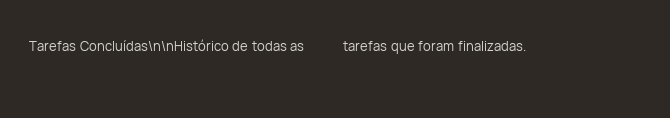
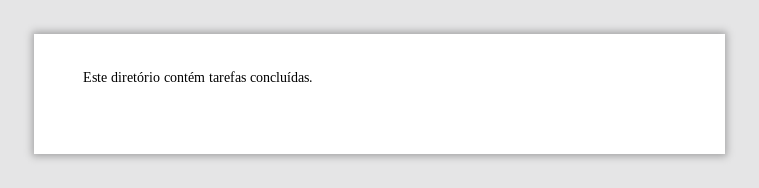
[29,39,526,54] Tarefas Concluídas\n\nHistórico de todas as tarefas que foram finalizadas. -> [83,71,313,82] Este diretório contém tarefas concluídas.

